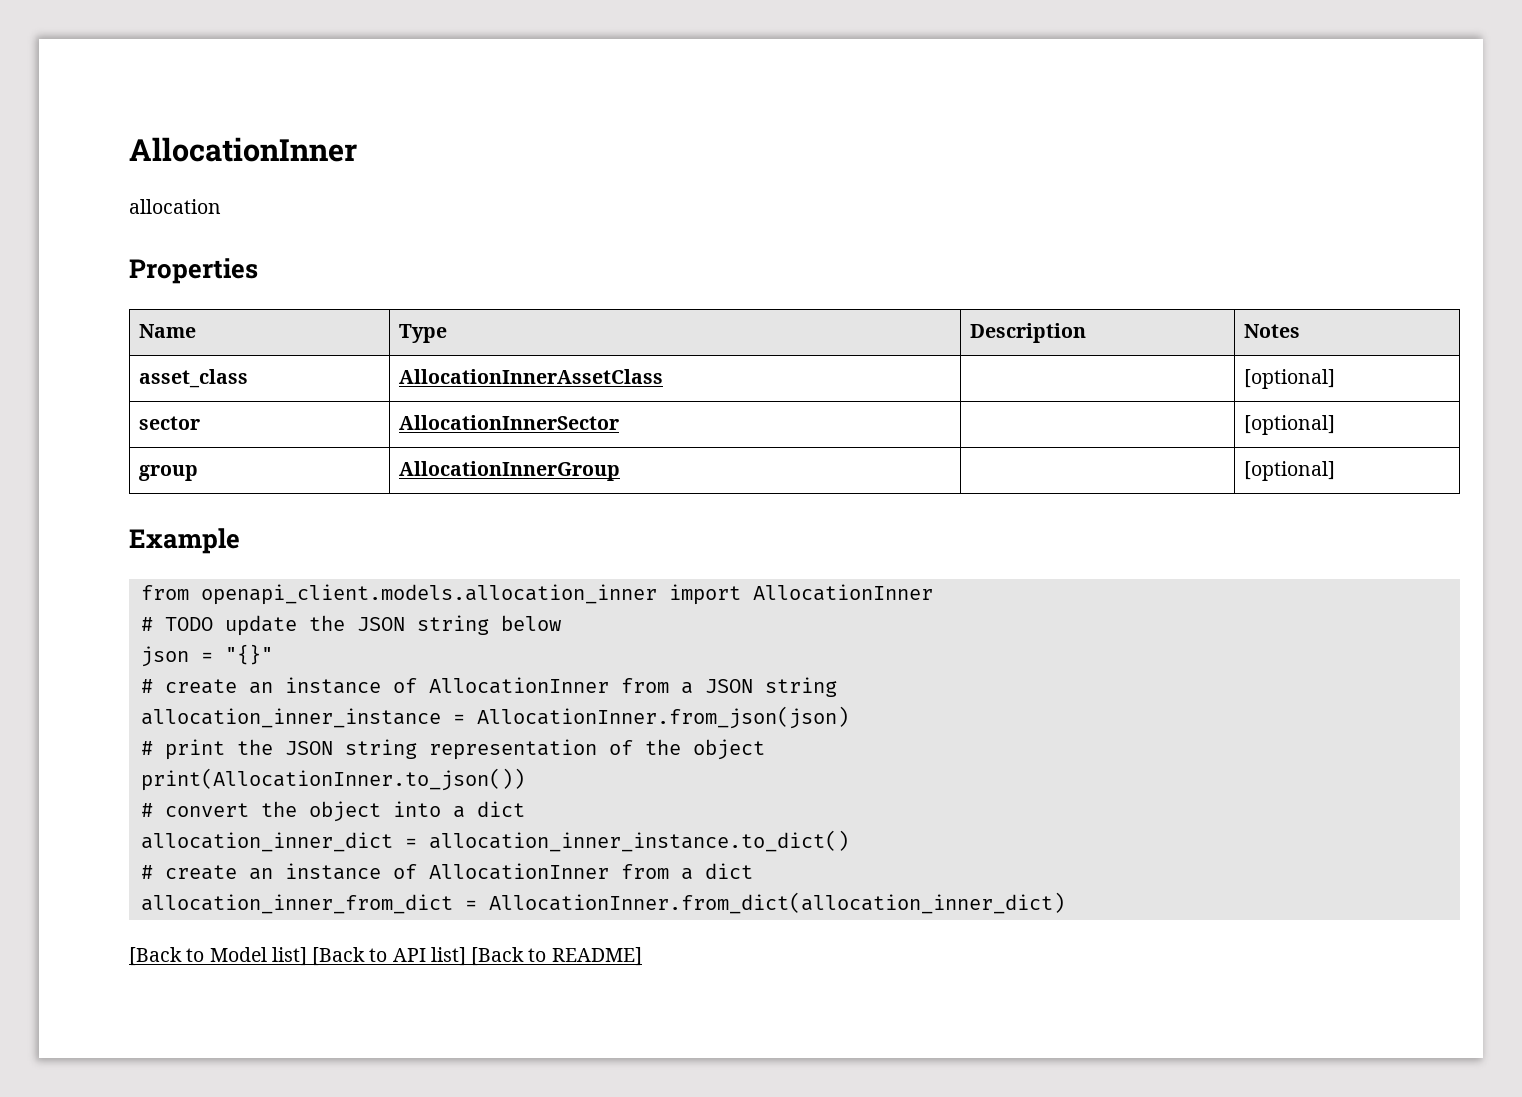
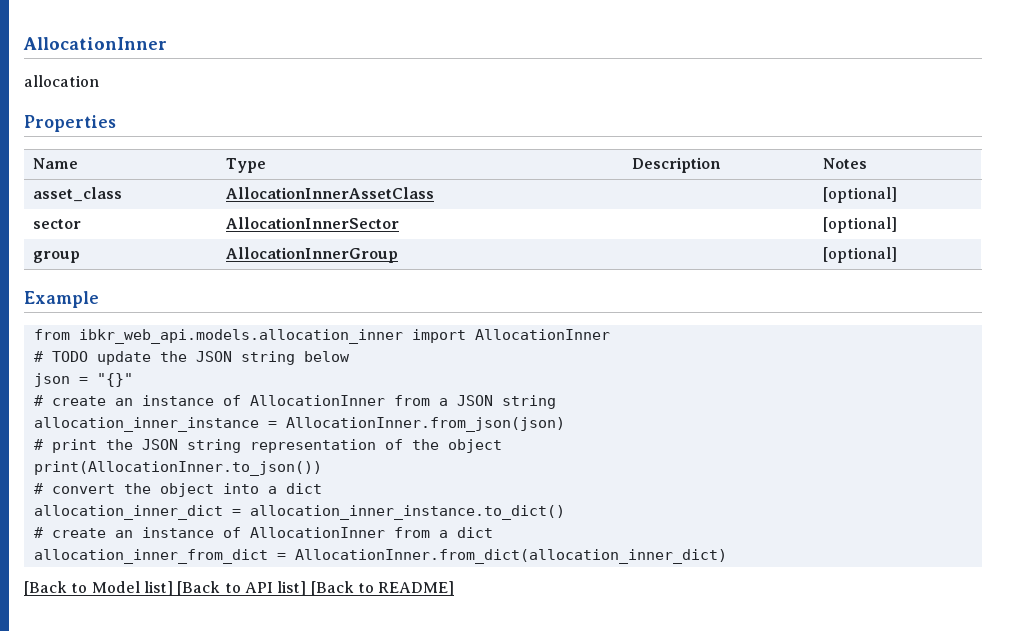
[200,584,657,605] openapi_client.models.allocation_inner -> [78,329,403,344] ibkr_web_api.models.allocation_inner

